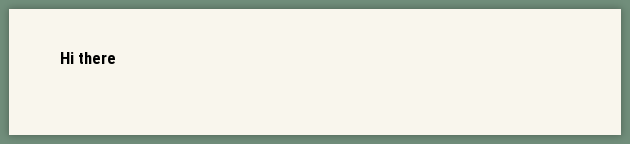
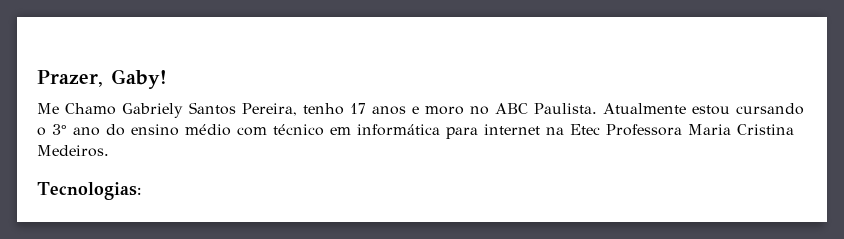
[60,52,117,64] Hi there -> [37,69,167,89] [37,102,804,118] [37,124,794,139] [37,145,109,157] [37,182,141,200] Prazer, Gaby! // Me Chamo Gabriely Santos Pereira, tenho 17 anos e moro no ABC Paulista. Atualmente estou cursando o 3° ano do ensino médio com técnico em informática para internet na Etec Professora Maria Cristina Medeiros. // Tecnologias:

